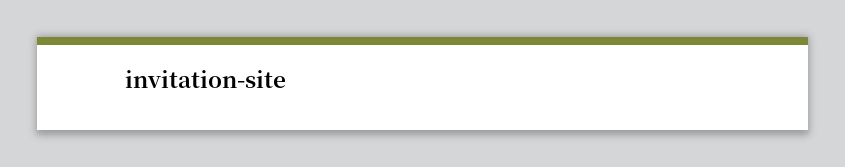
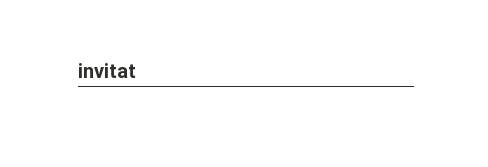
[125,70,286,88] invitation-site -> [78,63,136,78] invitat

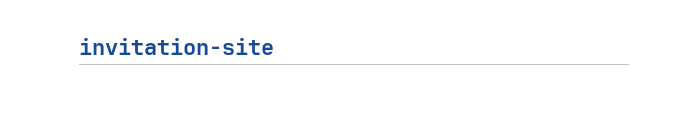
[78,63,136,78] invitat -> [79,38,274,55] invitation-site

